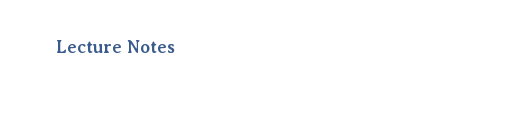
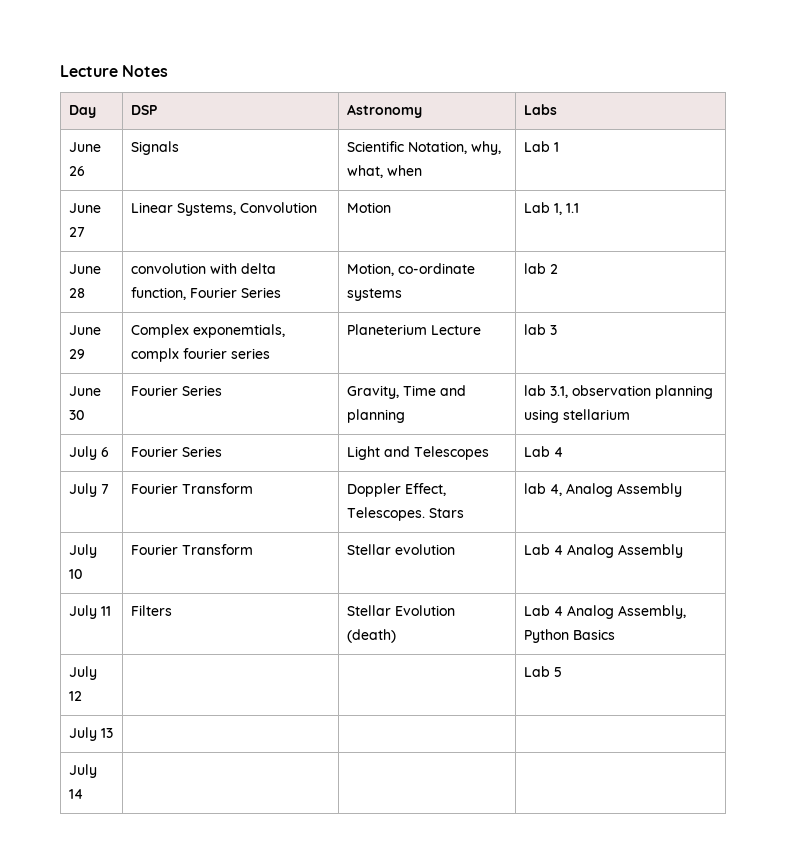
(175, 46) none -> [69,105,97,118] [131,105,158,115] [347,104,423,118] [524,104,558,115] [69,142,102,152] [69,166,86,176] [131,141,180,155] [347,141,502,155] [347,165,423,178] [524,141,560,152] [69,203,102,213] [69,227,86,237] [131,202,318,216] [347,202,392,213] [524,202,580,215] [69,264,102,274] [69,288,86,298] [131,263,277,274] [131,287,282,300] [347,263,476,276] [347,288,403,301] [524,263,559,274] [69,325,102,335] [69,349,86,359] [131,324,286,338] [131,348,271,362] [347,324,482,335] [524,324,558,335] [69,386,102,396] [69,410,85,420] [131,385,223,396] [347,385,467,399] [347,409,406,423] [524,385,714,399] [524,409,631,423] [69,446,110,460] [131,446,223,457] [347,446,490,460] [524,446,564,457] [69,483,110,497] [131,483,254,494] [347,483,447,497] [347,507,465,521] [524,483,683,497] [69,544,98,558] [69,569,83,579] [131,544,254,555] [347,544,456,555] [524,544,684,558] [69,605,112,619] [131,605,173,616] [347,605,456,616] [347,629,397,643] [524,605,687,619] [524,629,616,643] [69,666,98,680] [69,691,83,701] [524,666,563,677] [69,727,114,741] [69,764,98,778] [69,789,84,799] // Day | DSP | Astronomy | Labs // June 26 | Signals | Scientific Notation, why, what, when | Lab 1 // June 27 | Linear Systems, Convolution | Motion | Lab 1, 1.1 // June 28 | convolution with delta function, Fourier Series | Motion, co-ordinate systems | lab 2 // June 29 | Complex exponemtials, complx fourier series | Planeterium Lecture | lab 3 // June 30 | Fourier Series | Gravity, Time and planning | lab 3.1, observation planning using stellarium // July 6 | Fourier Series | Light and Telescopes | Lab 4 // July 7 | Fourier Transform | Doppler Effect, Telescopes. Stars | lab 4, Analog Assembly // July 10 | Fourier Transform | Stellar evolution | Lab 4 Analog Assembly // July 11 | Filters | Stellar Evolution (death) | Lab 4 Analog Assembly, Python Basics // July 12 | | | Lab 5 // July 13 | | | // July 14 | | |

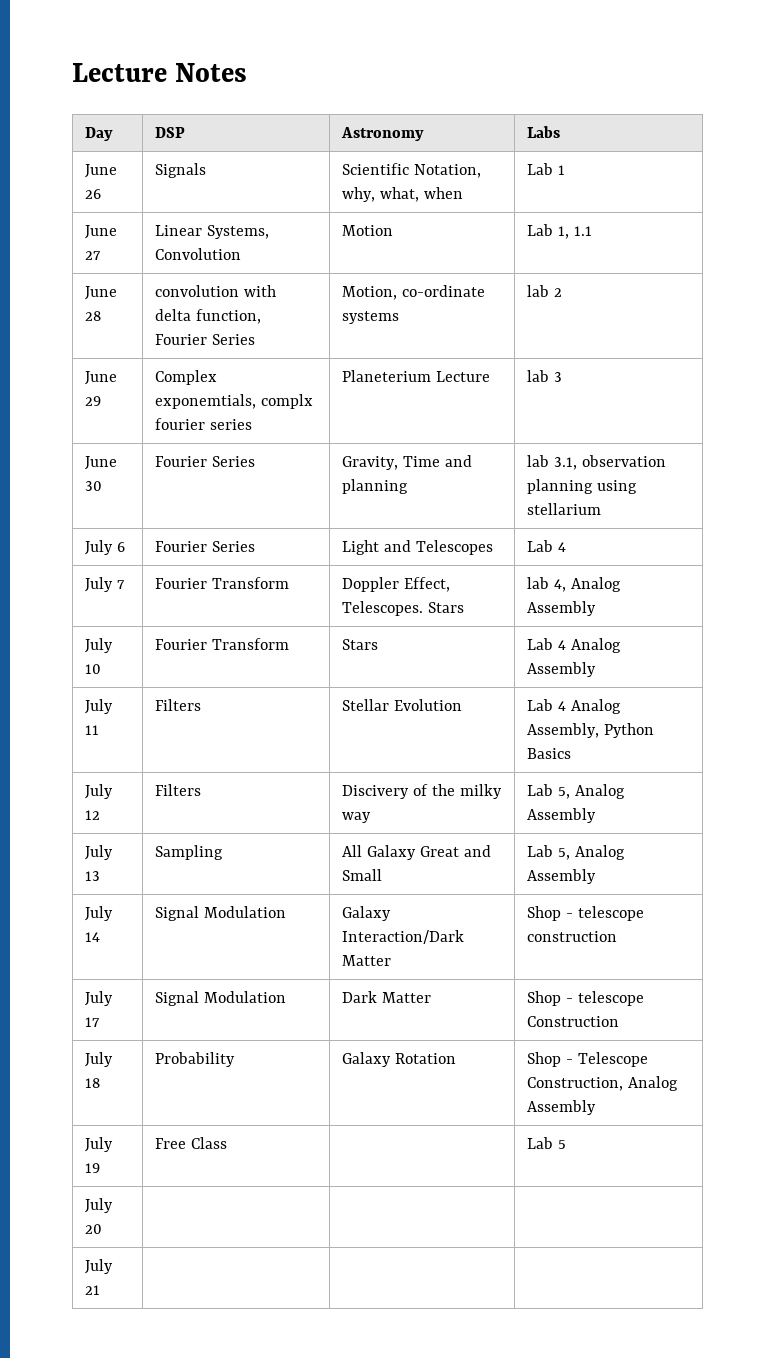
[347,544,456,555] Stellar evolution -> [342,639,379,650] Stars
[347,629,397,643] (death) -> (463, 705) none
(83, 696) none -> [155,784,202,796] [342,784,503,799] [342,812,372,823] [527,784,626,799] [527,808,597,823] [85,845,114,860] [85,871,101,881] [155,845,224,860] [342,845,492,860] [342,869,383,881] [527,845,626,860] [527,869,597,884] [85,906,114,921] [85,932,101,942] [155,906,287,921] [342,906,392,921] [342,930,465,944] [342,955,392,966] [527,906,645,921] [527,931,618,942] [85,991,114,1006] [85,1017,101,1027] [155,991,287,1006] [342,991,432,1003] [527,991,645,1006] [527,1016,620,1027] [85,1052,114,1067] [85,1078,101,1088] [155,1052,236,1067] [342,1052,457,1067] [527,1052,649,1067] [527,1076,679,1091] [527,1100,597,1115] [85,1137,114,1152] [85,1163,101,1173] [155,1137,228,1149] Filters | Discivery of the milky way | Lab 5, Analog Assembly // July 13 | Sampling | All Galaxy Great and Small | Lab 5, Analog Assembly // July 14 | Signal Modulation | Galaxy Interaction/Dark Matter | Shop - telescope construction // July 17 | Signal Modulation | Dark Matter | Shop - telescope Construction // July 18 | Probability | Galaxy Rotation | Shop - Telescope Construction, Analog Assembly // July 19 | Free Class
[101,728,114,738] [69,764,98,778] [69,789,84,799] 13 | | | // July 14 -> [85,1224,103,1234] [85,1259,114,1274] [85,1285,101,1295] 20 | | | // July 21

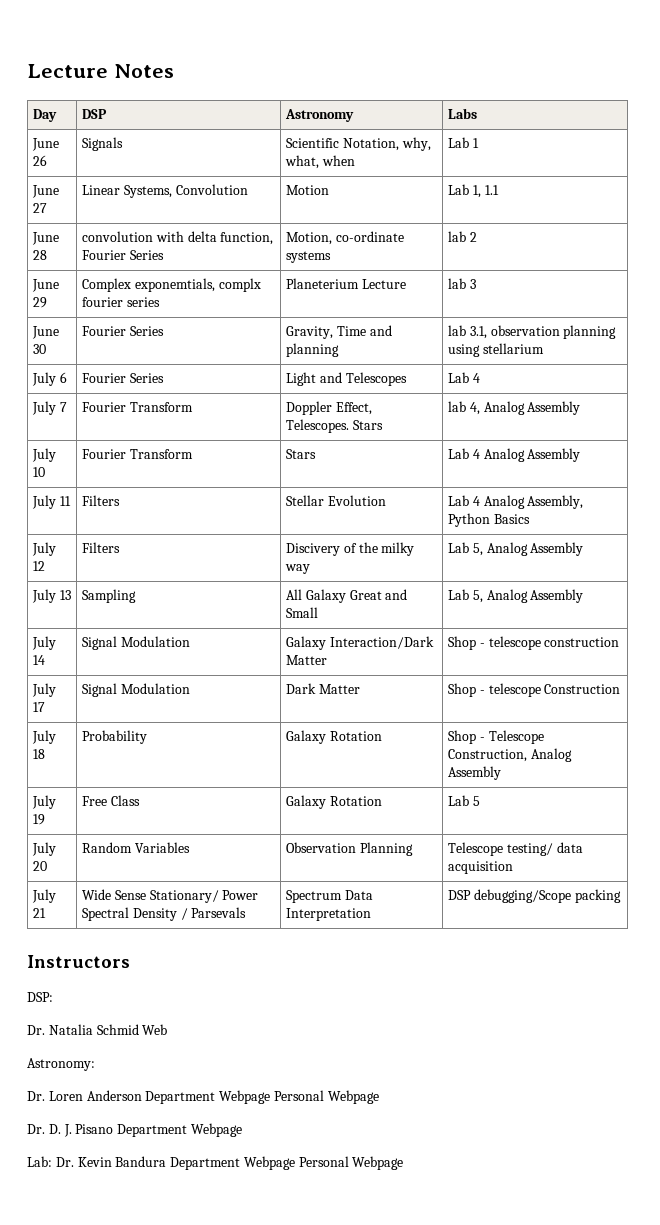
(228, 1143) none -> [285,795,382,809] Galaxy Rotation
[85,1259,114,1274] [85,1285,101,1295] | | // July 21 | | | -> [81,842,190,853] [285,842,413,856] [447,842,583,856] [447,861,513,874] [31,889,56,903] [32,908,46,918] [81,889,259,903] [81,907,247,921] [285,890,373,903] [285,908,371,921] [447,889,621,903] [27,955,130,968] [27,992,53,1002] [27,1024,168,1035] [27,1058,95,1071] [27,1090,379,1104] [27,1123,242,1137] [27,1156,404,1170] Random Variables | Observation Planning | Telescope testing/ data acquisition // July 21 | Wide Sense Stationary/ Power Spectral Density / Parsevals | Spectrum Data Interpretation | DSP debugging/Scope packing // Instructors // DSP: // Dr. Natalia Schmid Web // Astronomy: // Dr. Loren Anderson Department Webpage Personal Webpage // Dr. D. J. Pisano Department Webpage // Lab: Dr. Kevin Bandura Department Webpage Personal Webpage

